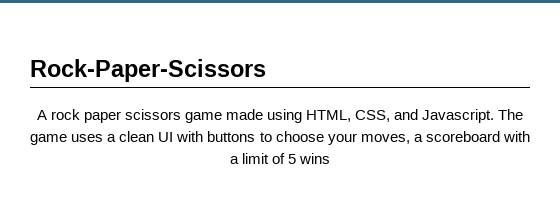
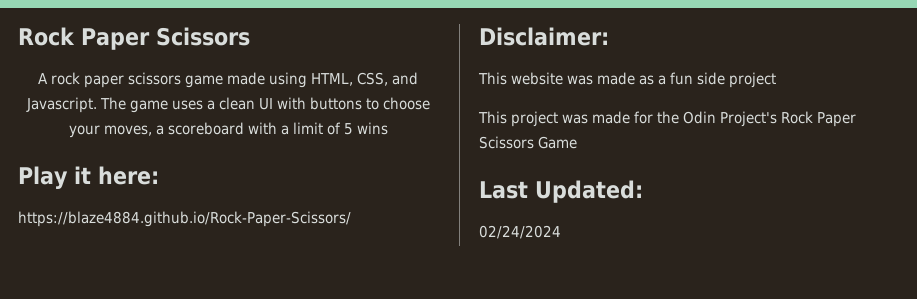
[30,59,266,82] Rock-Paper-Scissors -> [18,27,250,50] Rock Paper Scissors
(331, 158) none -> [18,166,159,189] [18,211,351,227] [479,27,609,46] [478,72,776,88] [478,111,856,127] [479,136,577,149] [479,180,643,203] [479,225,561,239] // Play it here: // https://blaze4884.github.io/Rock-Paper-Scissors/ // Disclaimer: // This website was made as a fun side project // This project was made for the Odin Project's Rock Paper Scissors Game // Last Updated: // 02/24/2024

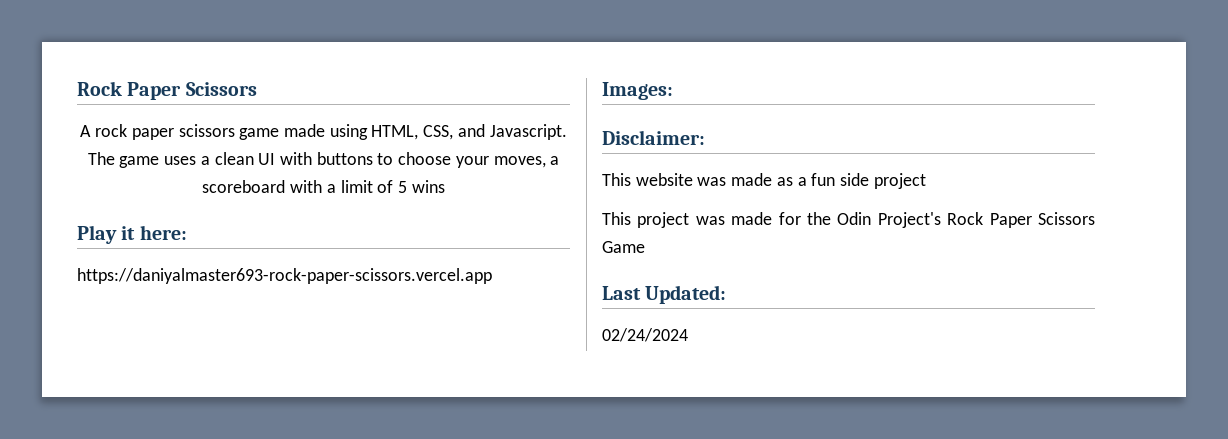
[18,211,351,227] https://blaze4884.github.io/Rock-Paper-Scissors/ -> [77,268,492,284] [602,82,673,100] https://daniyalmaster693-rock-paper-scissors.vercel.app // Images:

